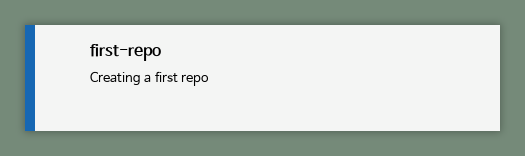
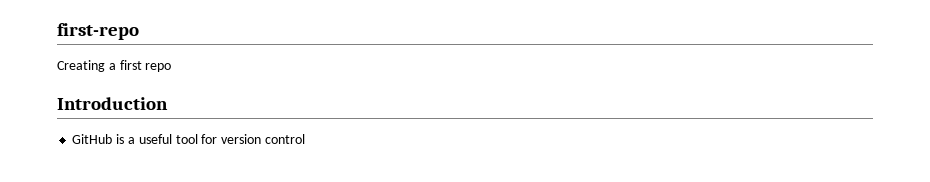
(210, 80) none -> [57,97,168,110] [72,134,305,144] // Introduction // GitHub is a useful tool for version control

